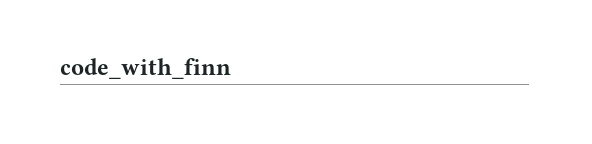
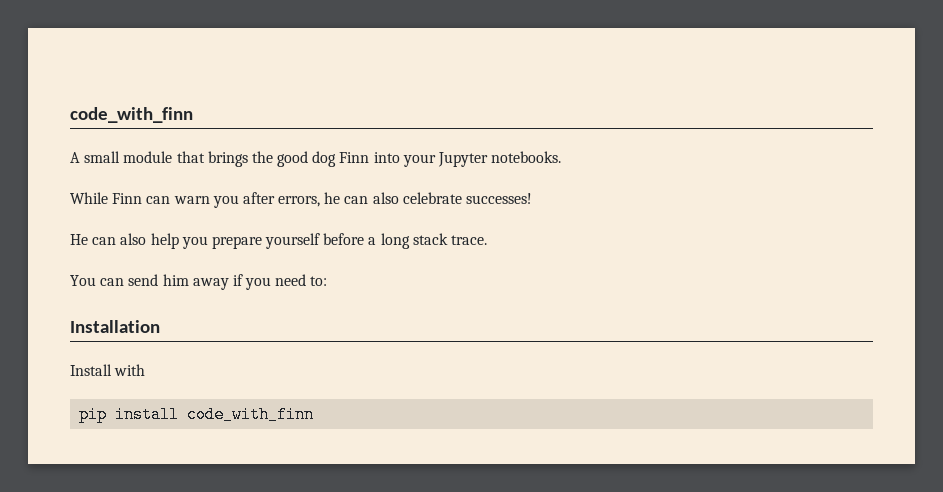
[60,58,231,79] code_with_finn -> [70,107,193,123] [70,151,562,167] [70,192,533,208] [70,233,488,249] [70,274,328,290] [70,320,160,333] [70,364,146,376] [79,406,315,423] code_with_finn // A small module that brings the good dog Finn into your Jupyter notebooks. // While Finn can warn you after errors, he can also celebrate successes! // He can also help you prepare yourself before a long stack trace. // You can send him away if you need to: // Installation // Install with // pip install code_with_finn

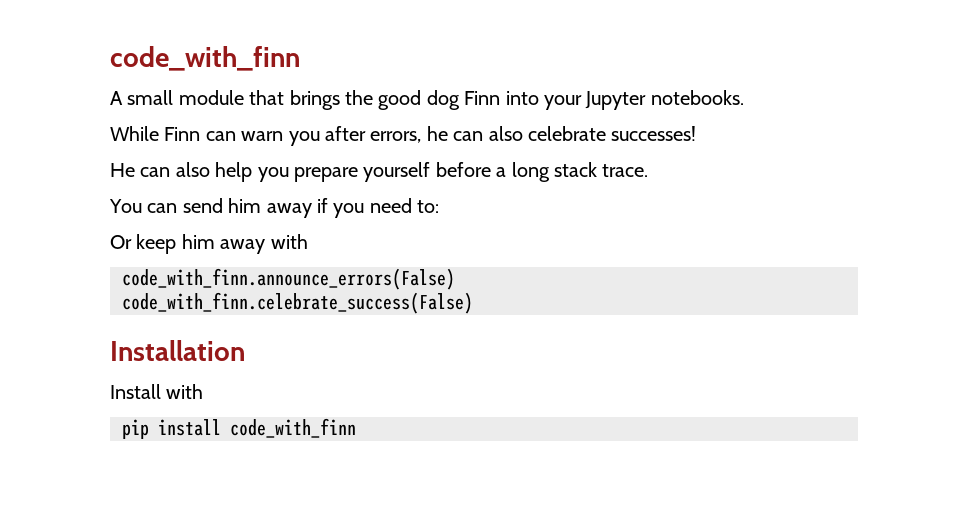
(328, 281) none -> [110,234,308,254] [122,268,455,290] [122,292,473,314] // Or keep him away with // code_with_finn.announce_errors(False) // code_with_finn.celebrate_success(False)

